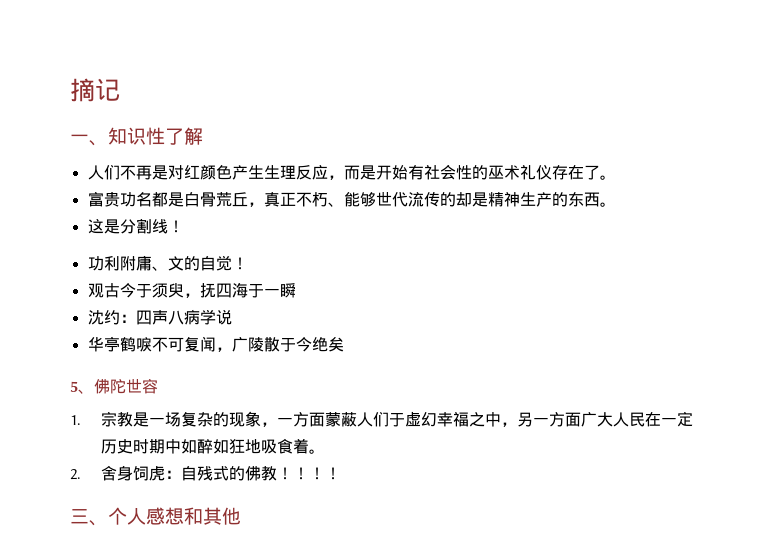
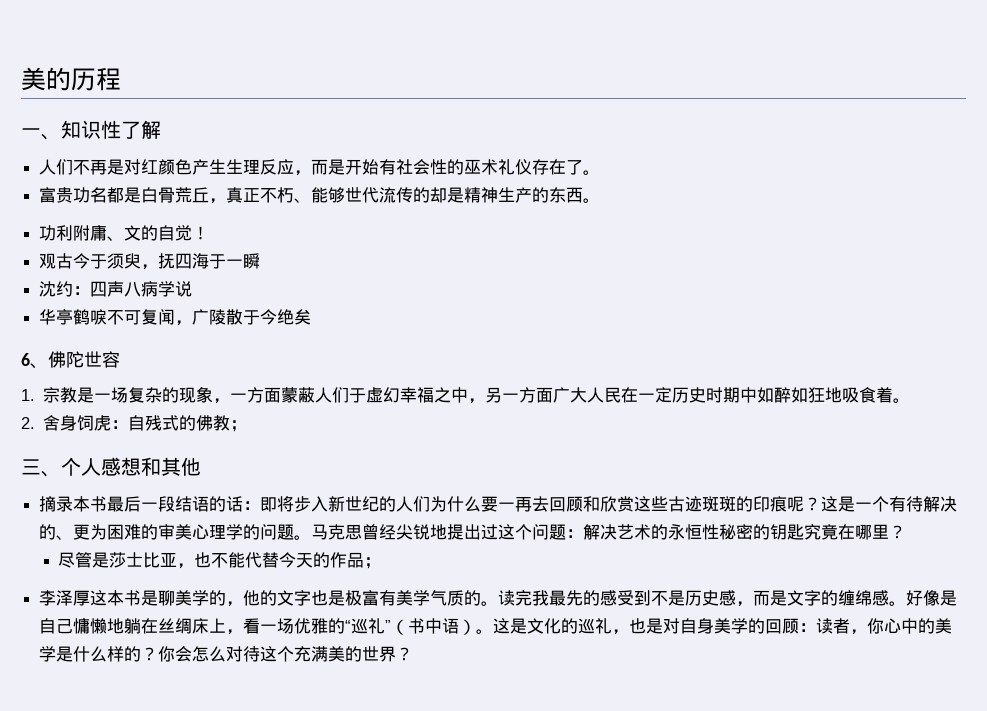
[70,78,120,102] 摘记 -> [21,67,121,91] 美的历程
[87,218,184,234] // 这是分割线！ -> (601, 200) none
[70,381,78,392] 5 -> [21,353,30,366] 6
[276,467,341,480] ！！！！ -> [230,420,248,432] ；
(241, 516) none -> [39,496,958,512] [39,524,907,540] [58,552,382,569] [39,590,958,607] [39,617,953,635] [39,646,414,662] // 摘录本书最后一段结语的话：即将步入新世纪的人们为什么要一再去回顾和欣赏这些古迹斑斑的印痕呢？这是一个有待解决的、更为困难的审美心理学的问题。马克思曾经尖锐地提出过这个问题：解决艺术的永恒性秘密的钥匙究竟在哪里？ // 尽管是莎士比亚，也不能代替今天的作品； // 李泽厚这本书是聊美学的，他的文字也是极富有美学气质的。读完我最先的感受到不是历史感，而是文字的缠绵感。好像是自己慵懒地躺在丝绸床上，看一场优雅的“巡礼”（书中语）。这是文化的巡礼，也是对自身美学的回顾：读者，你心中的美学是什么样的？你会怎么对待这个充满美的世界？

